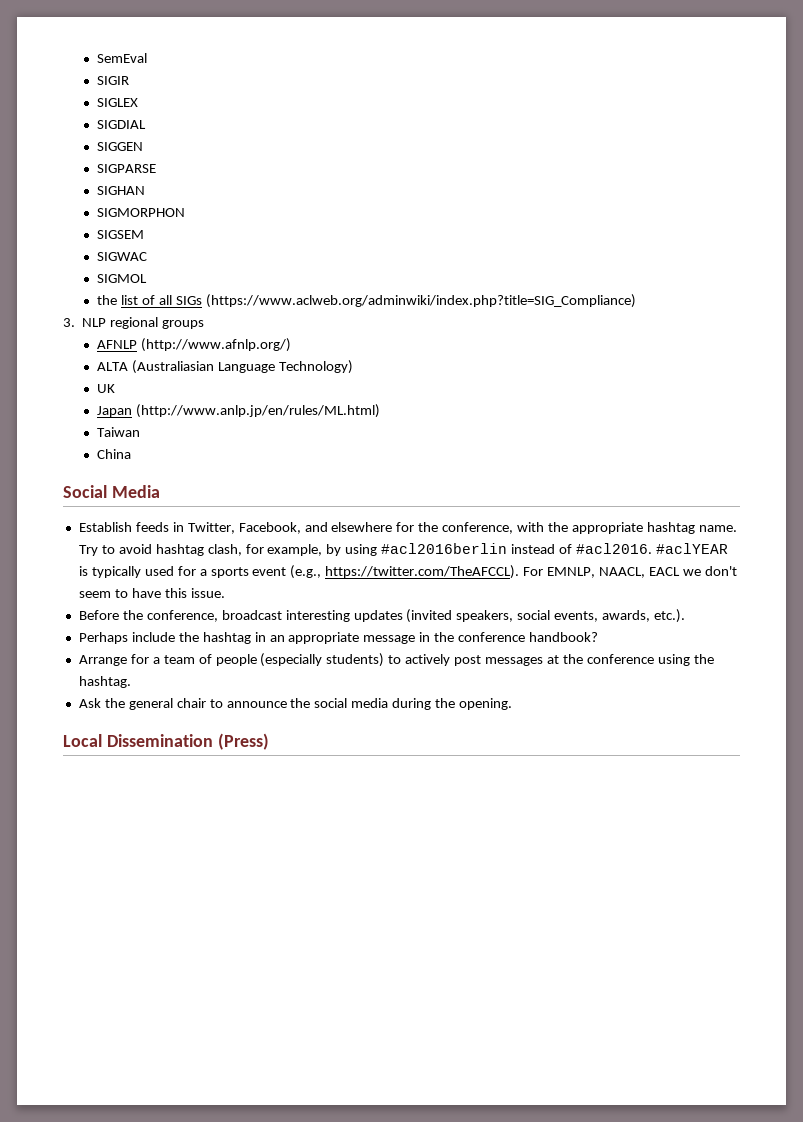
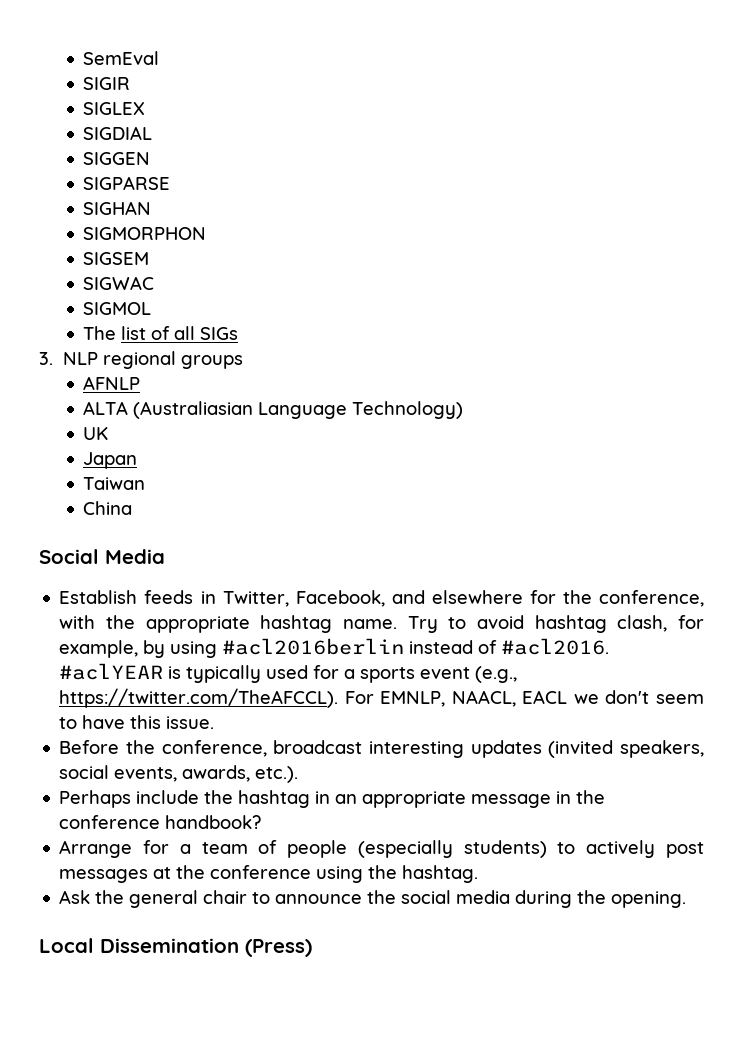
[97,295,118,305] the -> [83,326,117,340] The
[205,294,636,308] (https://www.aclweb.org/adminwiki/index.php?title=SIG_Compliance) -> (239, 333) none
[141,338,292,352] (http://www.afnlp.org/) -> (141, 383) none
[136,404,381,418] (http://www.anlp.jp/en/rules/ML.html) -> (138, 460) none

